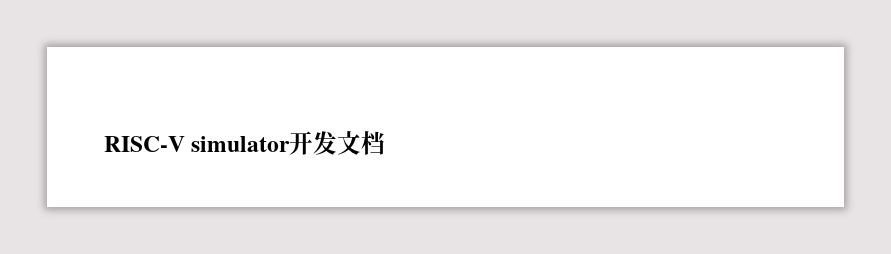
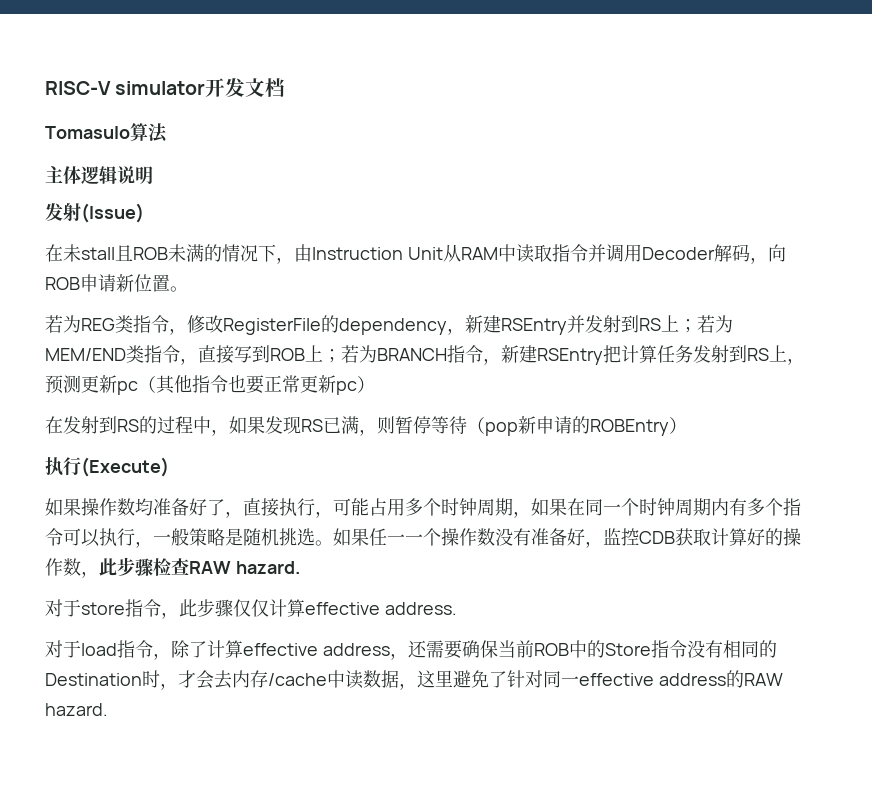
(386, 143) none -> [45,123,168,143] [45,166,153,184] [45,203,144,223] [45,244,786,264] [45,274,188,292] [45,315,733,335] [45,345,805,365] [45,375,375,395] [45,416,687,436] [45,457,169,477] [45,498,801,518] [45,528,801,548] [45,557,300,578] [45,599,457,619] [45,640,777,660] [45,670,783,690] [45,703,108,716] // Tomasulo算法 // 主体逻辑说明 // 发射(Issue) // 在未stall且ROB未满的情况下，由Instruction Unit从RAM中读取指令并调用Decoder解码，向ROB申请新位置。 // 若为REG类指令，修改RegisterFile的dependency，新建RSEntry并发射到RS上；若为MEM/END类指令，直接写到ROB上；若为BRANCH指令，新建RSEntry把计算任务发射到RS上，预测更新pc（其他指令也要正常更新pc） // 在发射到RS的过程中，如果发现RS已满，则暂停等待（pop新申请的ROBEntry） // 执行(Execute) // 如果操作数均准备好了，直接执行，可能占用多个时钟周期，如果在同一个时钟周期内有多个指令可以执行，一般策略是随机挑选。如果任一一个操作数没有准备好，监控CDB获取计算好的操作数，此步骤检查RAW hazard. // 对于store指令，此步骤仅仅计算effective address. // 对于load指令，除了计算effective address，还需要确保当前ROB中的Store指令没有相同的Destination时，才会去内存/cache中读数据，这里避免了针对同一effective address的RAW hazard.

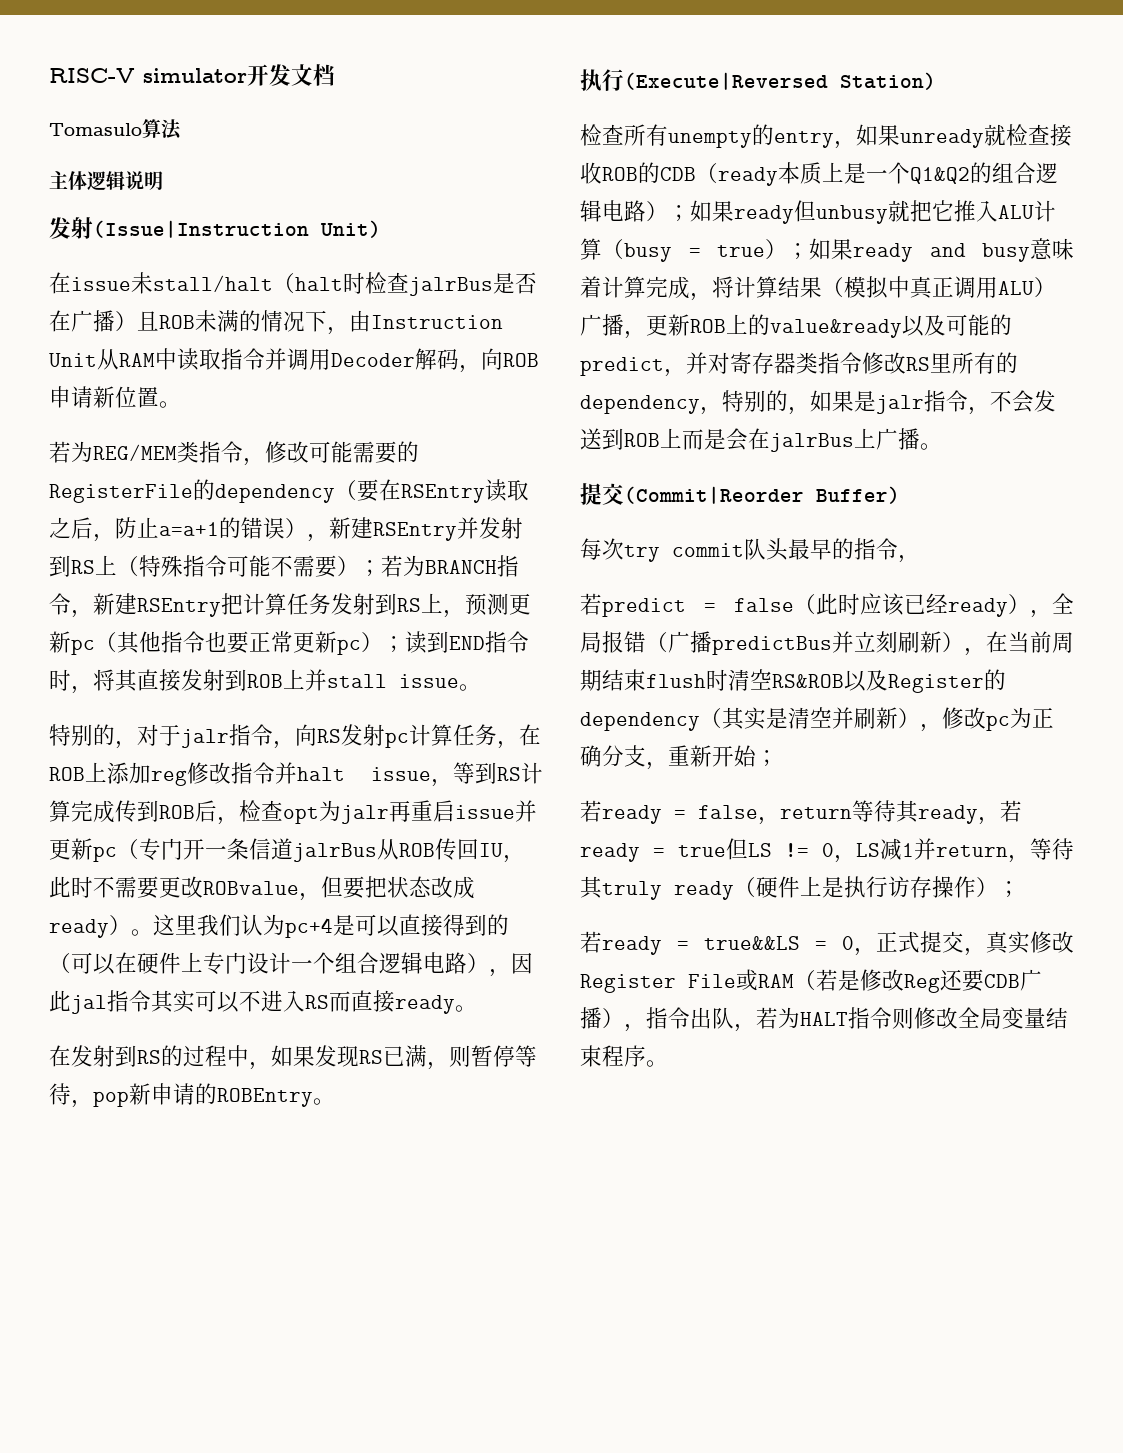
[81,203,144,223] [45,244,115,262] (Issue) // 在未stall -> [93,220,381,238] [49,272,537,296] [49,310,137,332] (Issue|Instruction Unit) // 在issue未stall/halt（halt时检查jalrBus是否在广播）
[81,318,115,331] REG -> [93,444,177,461] REG/MEM
[223,315,447,335] RegisterFile的dependency -> [309,441,419,464] [49,479,529,503] [49,517,307,542] 可能需要的RegisterFile的dependency（要在RSEntry读取之后，防止a=a+1的错误）
[679,315,733,333] [45,345,323,365] ；若为MEM/END类指令，直接写到ROB上 -> [117,555,359,578] （特殊指令可能不需要）
(375, 384) none -> [383,631,529,654] [49,669,481,694] [49,724,541,749] [49,762,543,787] [49,800,537,825] [49,838,525,863] [49,876,475,901] [49,914,509,938] [49,952,533,977] [49,990,477,1014] ；读到END指令时，将其直接发射到ROB上并stall issue。 // 特别的，对于jalr指令，向RS发射pc计算任务，在ROB上添加reg修改指令并halt issue，等到RS计算完成传到ROB后，检查opt为jalr再重启issue并更新pc（专门开一条信道jalrBus从ROB传回IU，此时不需要更改ROBvalue，但要把状态改成ready）。这里我们认为pc+4是可以直接得到的（可以在硬件上专门设计一个组合逻辑电路），因此jal指令其实可以不进入RS而直接ready。
[467,417,485,434] （ -> [71,1100,93,1108] ，
[669,417,687,434] [45,457,169,477] [45,498,801,518] [45,528,801,548] [45,557,300,578] [45,599,457,619] [45,640,777,660] [45,670,783,690] [45,703,108,716] ） // 执行(Execute) // 如果操作数均准备好了，直接执行，可能占用多个时钟周期，如果在同一个时钟周期内有多个指令可以执行，一般策略是随机挑选。如果任一一个操作数没有准备好，监控CDB获取计算好的操作数，此步骤检查RAW hazard. // 对于store指令，此步骤仅仅计算effective address. // 对于load指令，除了计算effective address，还需要确保当前ROB中的Store指令没有相同的Destination时，才会去内存/cache中读数据，这里避免了针对同一effective address的RAW hazard. -> [313,1098,335,1105] [580,69,936,91] [580,124,1072,149] [580,162,1058,186] [580,200,1056,224] [580,238,1074,262] [580,276,1056,301] [580,314,1012,339] [580,352,1018,377] [580,390,1056,415] [580,428,942,452] [580,483,900,505] [580,538,920,563] [580,593,1074,618] [580,631,1074,656] [580,669,1006,693] [580,707,1054,732] [580,745,778,770] [580,800,1022,825] [580,838,1074,863] [580,876,1020,900] [580,931,1074,956] [580,969,1042,993] [580,1007,1068,1032] [580,1045,668,1067] 。 // 执行(Execute|Reversed Station) // 检查所有unempty的entry，如果unready就检查接收ROB的CDB（ready本质上是一个Q1&Q2的组合逻辑电路）；如果ready但unbusy就把它推入ALU计算（busy = true）；如果ready and busy意味着计算完成，将计算结果（模拟中真正调用ALU）广播，更新ROB上的value&ready以及可能的predict，并对寄存器类指令修改RS里所有的dependency，特别的，如果是jalr指令，不会发送到ROB上而是会在jalrBus上广播。 // 提交(Commit|Reorder Buffer) // 每次try commit队头最早的指令， // 若predict = false（此时应该已经ready），全局报错（广播predictBus并立刻刷新），在当前周期结束flush时清空RS&ROB以及Register的dependency（其实是清空并刷新），修改pc为正确分支，重新开始； // 若ready = false，return等待其ready，若ready = true但LS != 0，LS减1并return，等待其truly ready（硬件上是执行访存操作）； // 若ready = true&&LS = 0，正式提交，真实修改Register File或RAM（若是修改Reg还要CDB广播），指令出队，若为HALT指令则修改全局变量结束程序。

